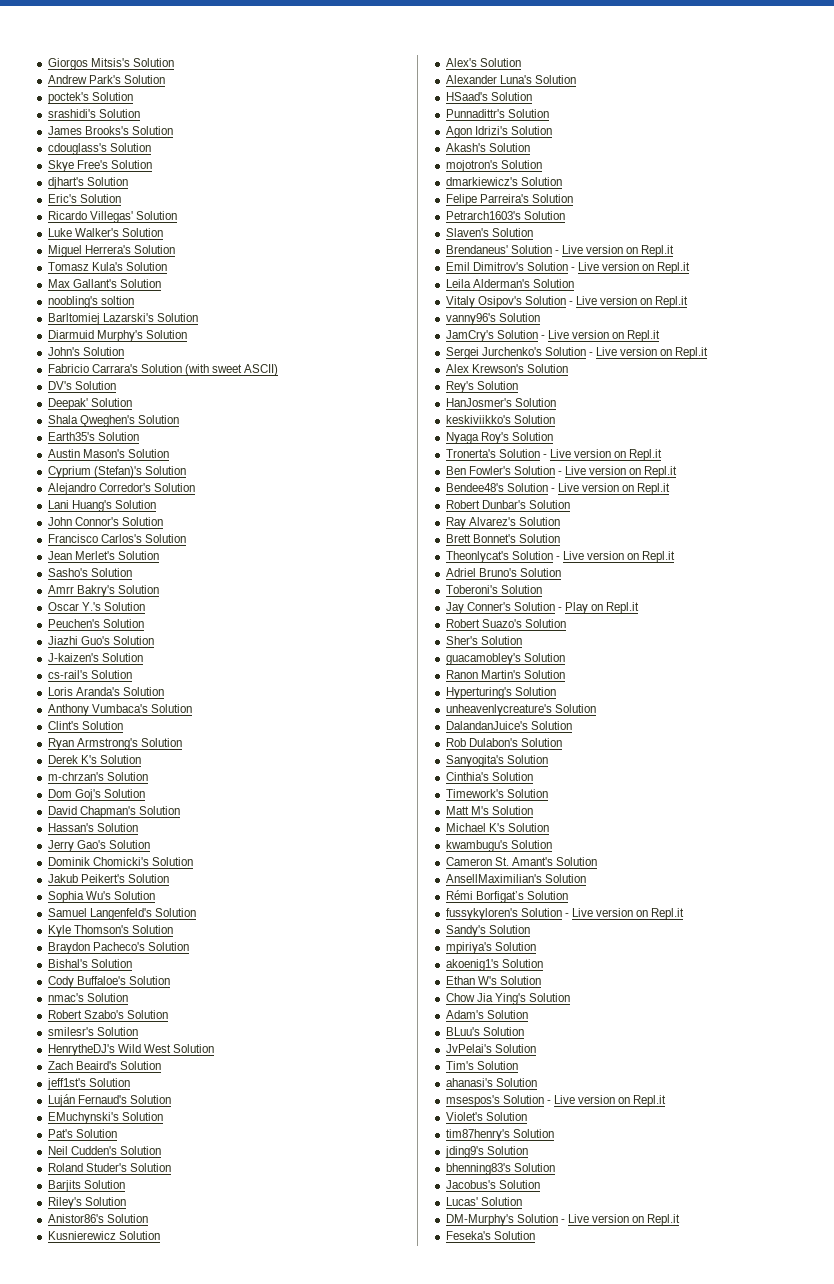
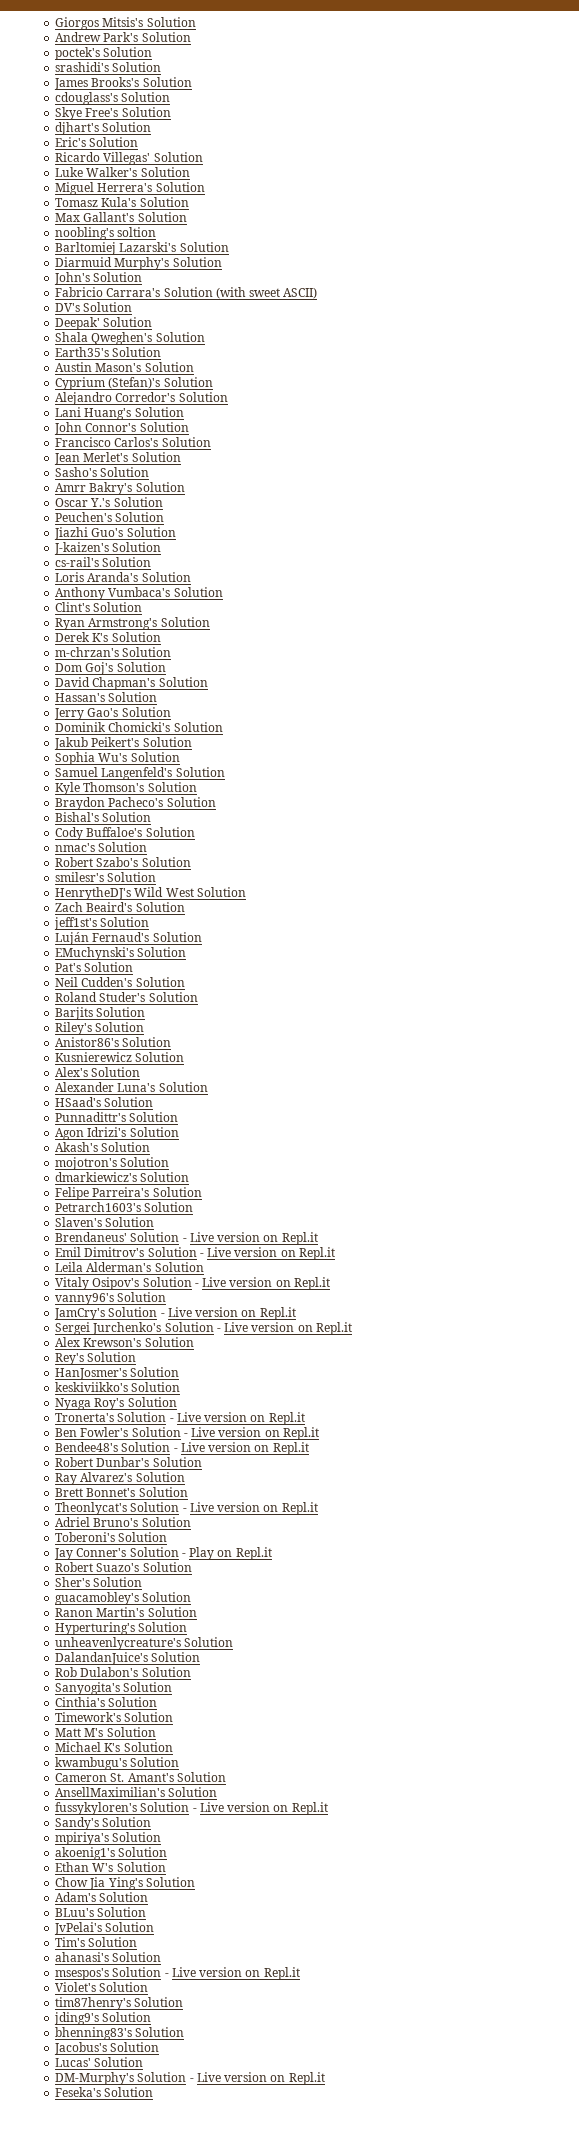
[445,890,568,903] // Rémi Borfigat’s Solution -> (218, 1792) none

